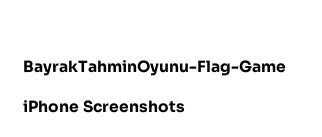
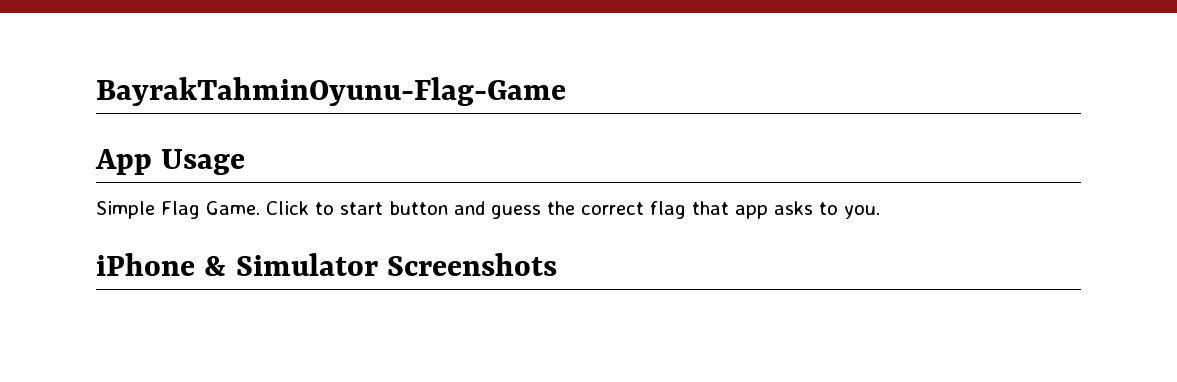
(286, 68) none -> [95,149,246,175] [96,201,880,219] // App Usage // Simple Flag Game. Click to start button and guess the correct flag that app asks to you.
(79, 106) none -> [204,253,378,276] & Simulator

